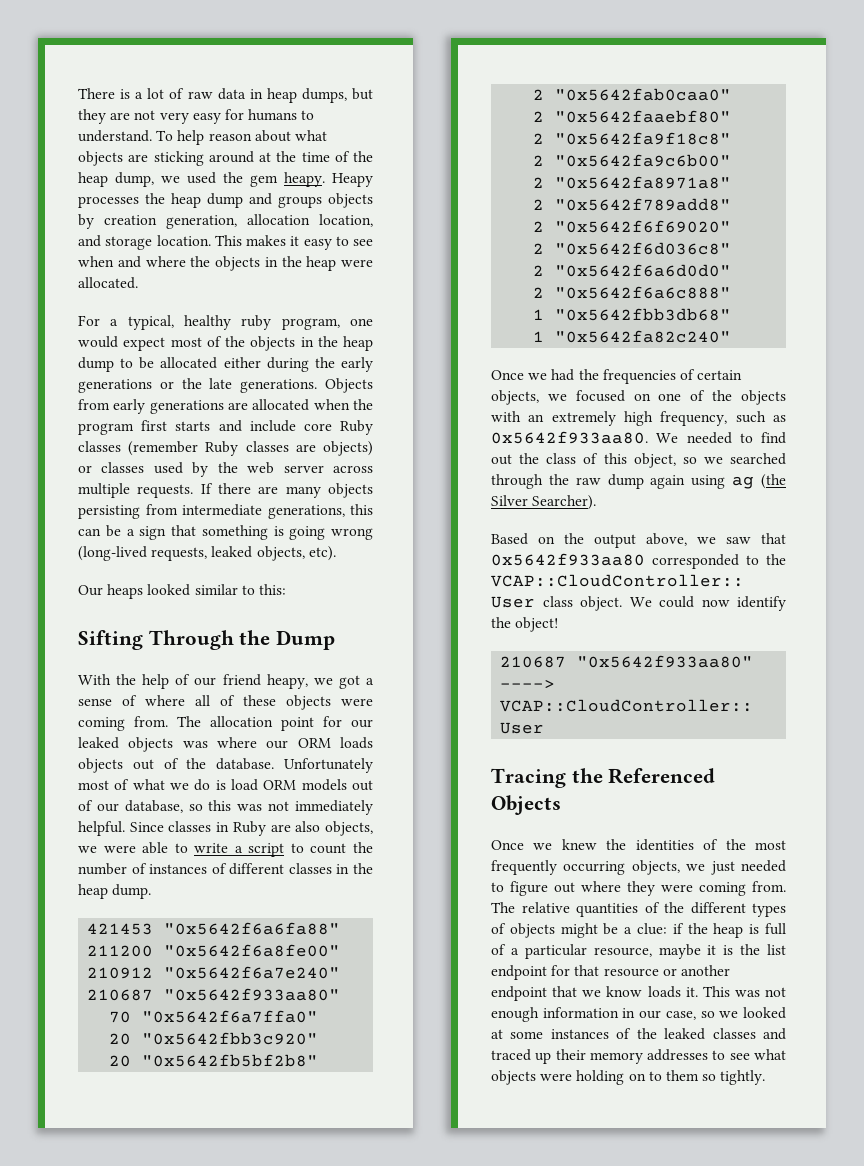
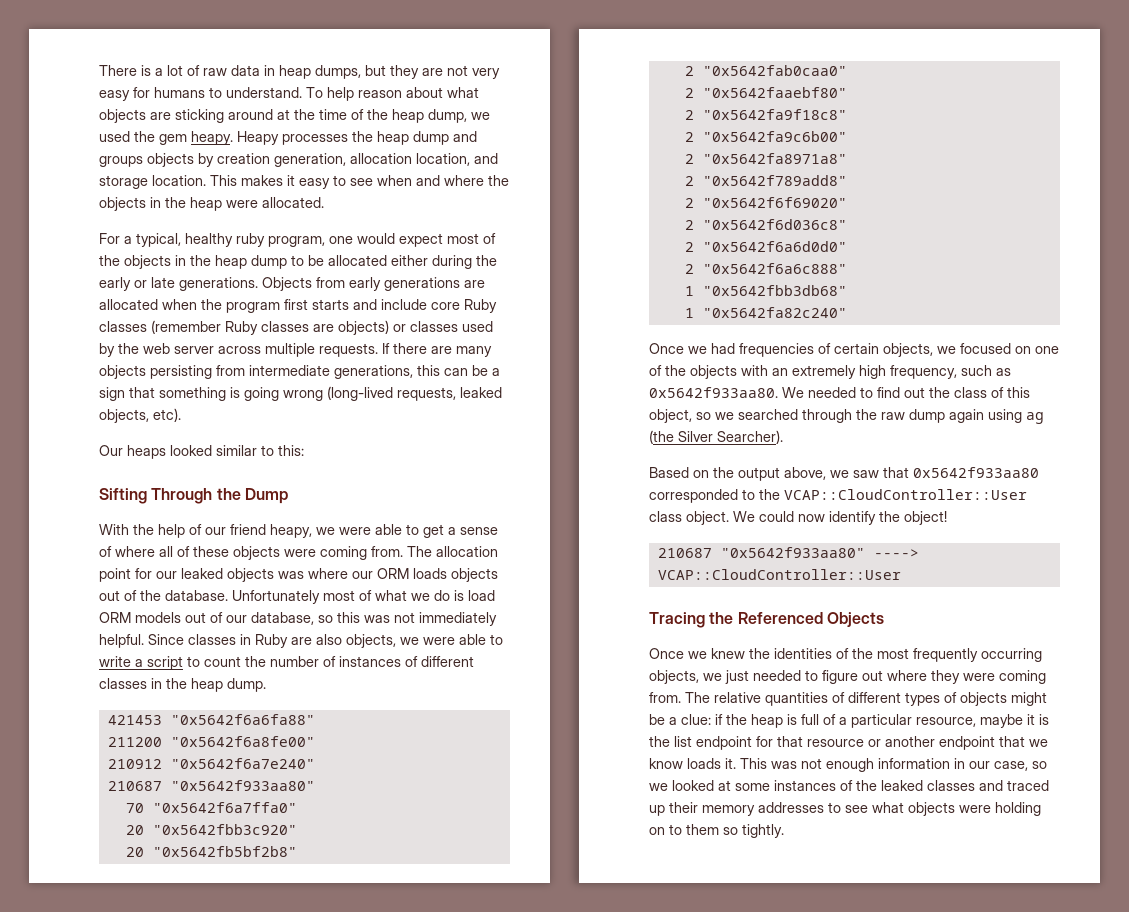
[78,378,202,393] generations or the -> [134,280,147,288] or
[338,675,360,689] got -> [339,524,444,538] were able to get
[578,369,599,380] the -> (735, 348) none
[664,902,684,913] the -> (845, 697) none

